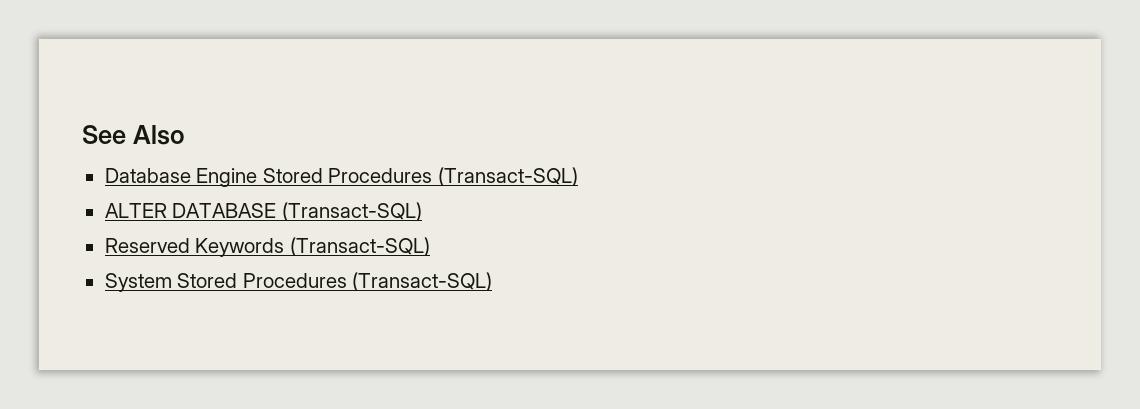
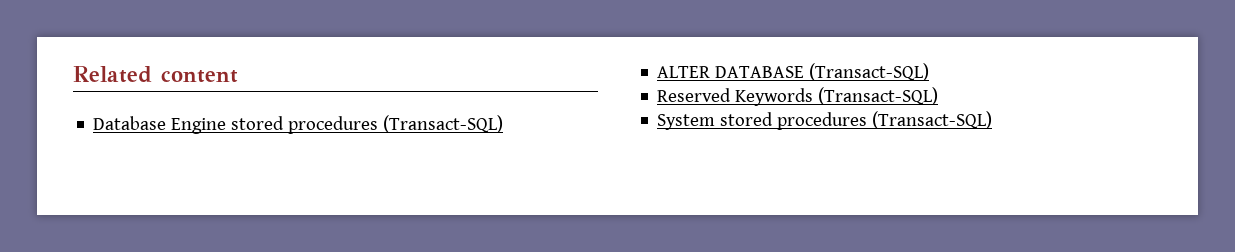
[82,125,185,145] See Also -> [73,66,238,83] Related content
[262,168,433,183] Stored Procedures -> [231,116,379,134] stored procedures
[177,273,347,288] Stored Procedures -> [720,112,868,130] stored procedures

